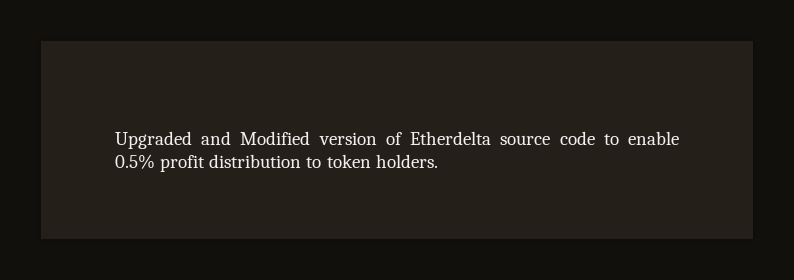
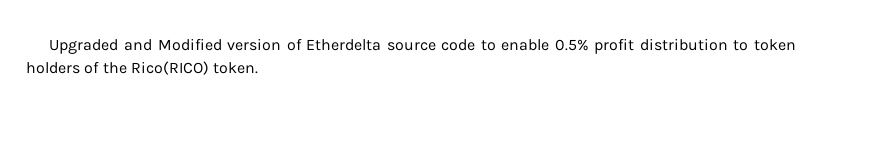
[375,154,438,168] holders. -> [26,61,259,75] holders of the Rico(RICO) token.

